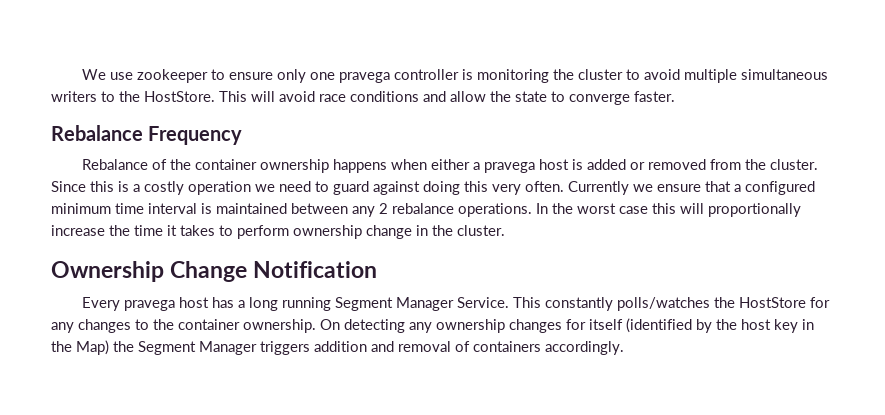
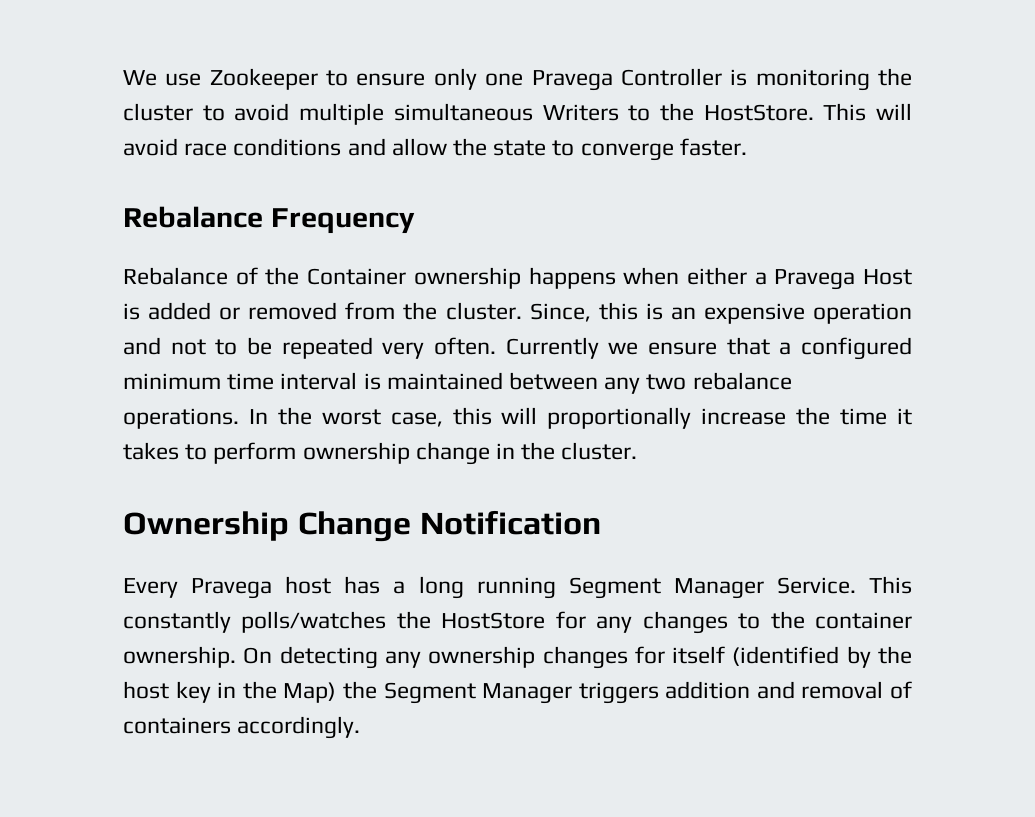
[136,69,208,83] zookeeper -> [209,68,318,90] Zookeeper
[338,69,459,83] pravega controller -> [531,68,722,91] Pravega Controller
[51,91,97,102] writers -> [542,104,619,121] Writers
[194,159,257,170] container -> [307,268,407,285] Container
[483,159,569,173] pravega host -> [774,269,913,290] Pravega Host
[51,181,86,192] Since -> [529,303,591,322] Since,
[133,181,488,195] a costly operation we need to guard against doing this -> [670,303,912,324] [123,337,373,359] an expensive operation and not to be repeated
[379,203,388,214] 2 -> [646,374,687,390] two
[619,206,648,214] case -> [390,412,443,427] case,
[123,300,175,311] pravega -> [191,578,273,599] Pravega

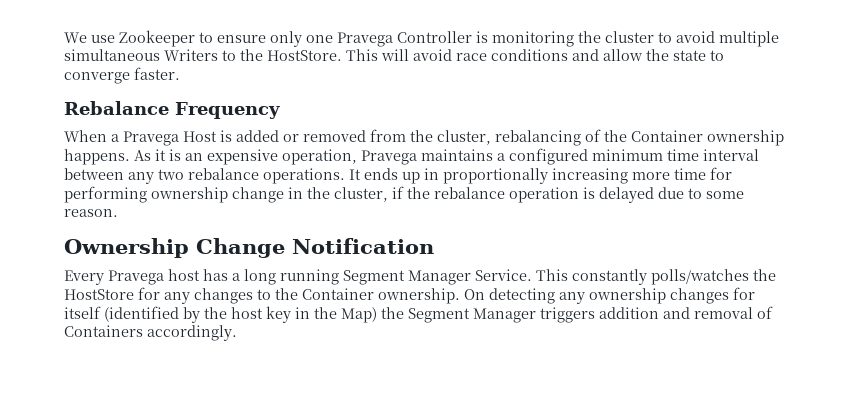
[123,267,747,289] Rebalance of the Container ownership happens when either -> [64,130,107,142] When
[445,302,912,324] [123,337,770,359] cluster. Since, this is an expensive operation and not to be repeated very often. Currently we ensure that -> [437,129,784,146] [64,149,493,165] cluster, rebalancing of the Container ownership happens. As it is an expensive operation, Pravega maintains
[363,372,503,390] is maintained -> (759, 155) none
[248,407,912,429] [123,442,638,465] In the worst case, this will proportionally increase the time it takes to perform ownership change in the cluster. -> [349,167,732,184] [64,186,744,203] [64,209,118,217] It ends up in proportionally increasing more time for performing ownership change in the cluster, if the rebalance operation is delayed due to some reason.
[815,612,913,629] container -> [302,288,374,300] Container
[123,717,231,734] containers -> [64,325,143,337] Containers

